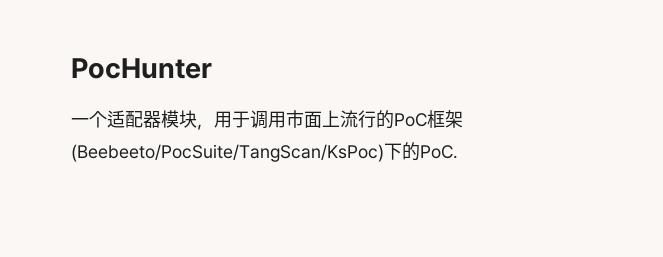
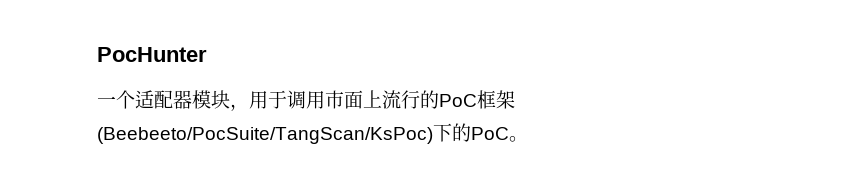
[420,145,458,159] PoC. -> [471,127,528,142] PoC。

